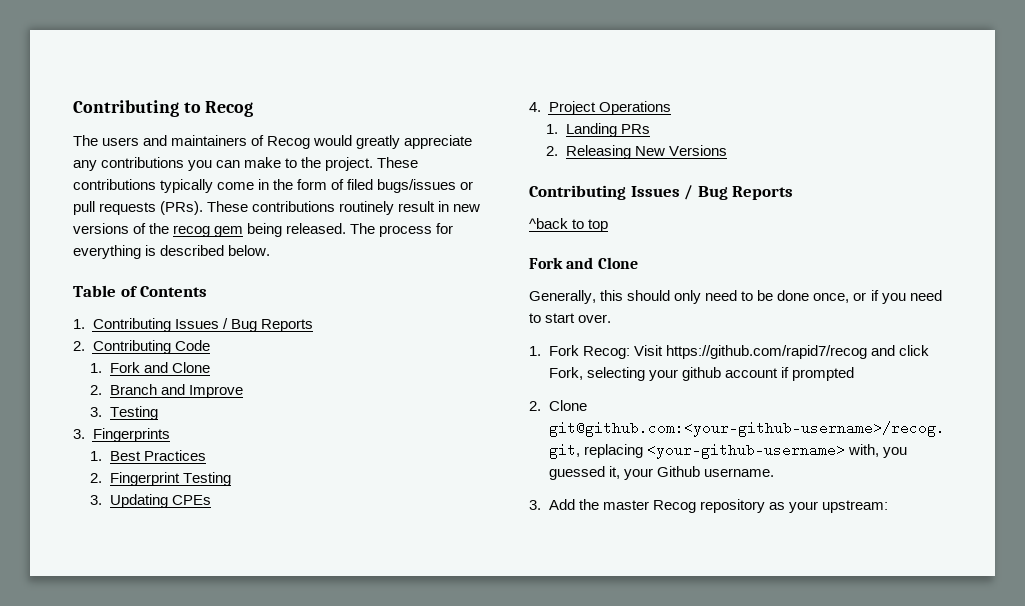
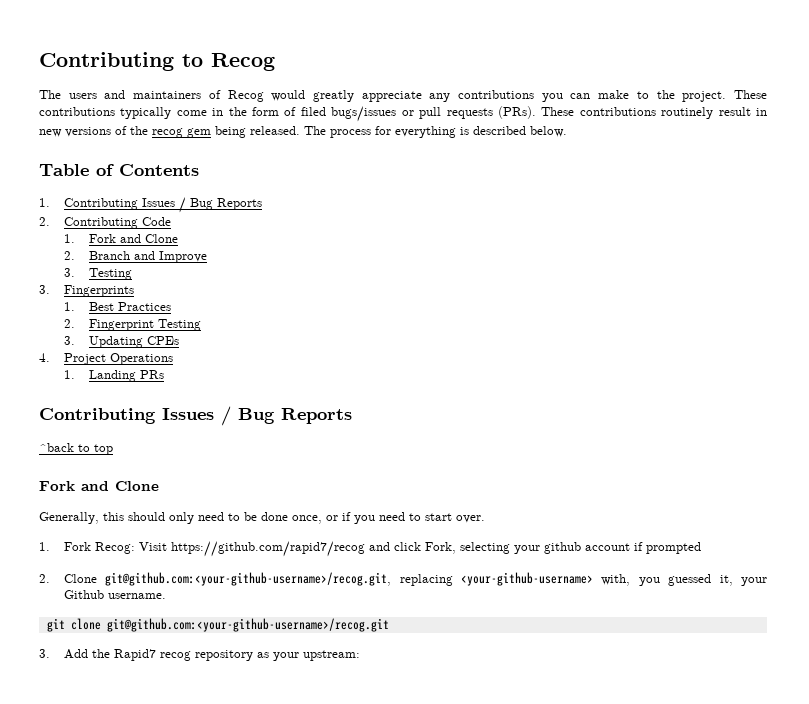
[546,145,727,159] // 2. Releasing New Versions -> (164, 374) none
(774, 472) none -> [46,618,389,632] // git clone git@github.com:<your-github-username>/recog.git
[602,500,696,513] master Recog -> [113,649,191,661] Rapid7 recog

